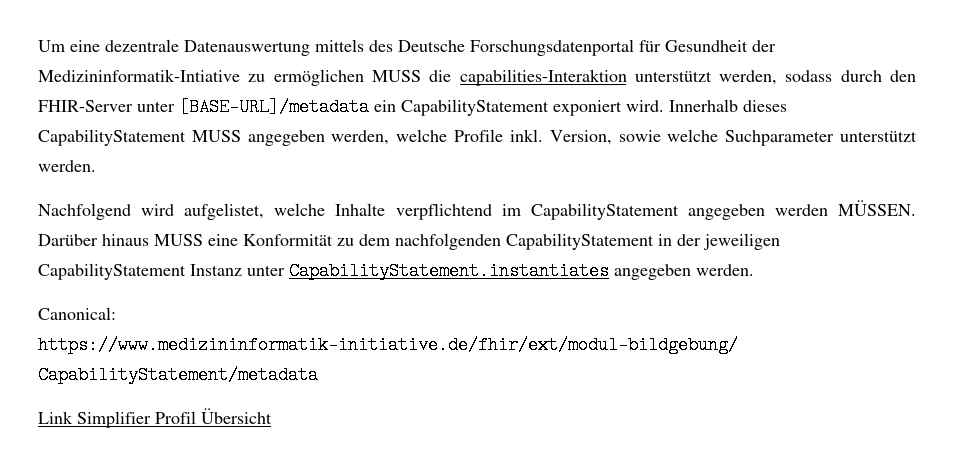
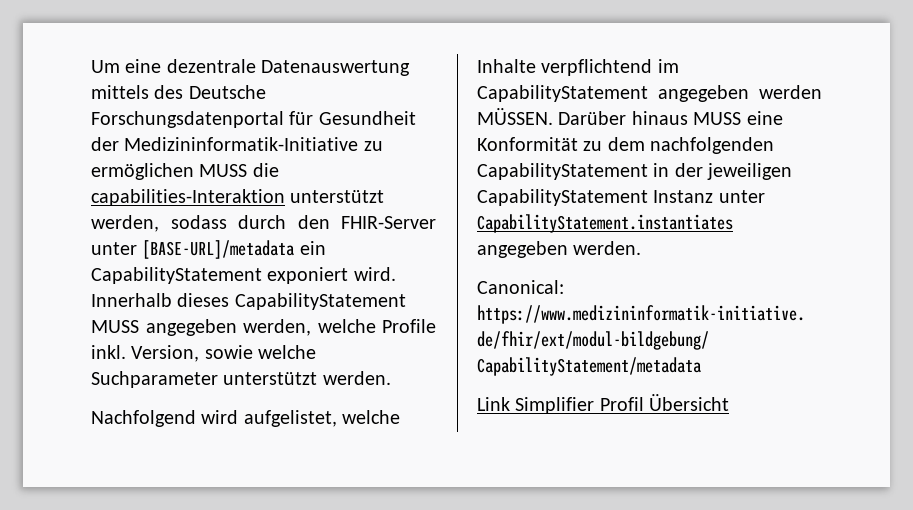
[38,69,240,82] Medizininformatik-Intiative -> [124,137,359,151] Medizininformatik-Initiative

